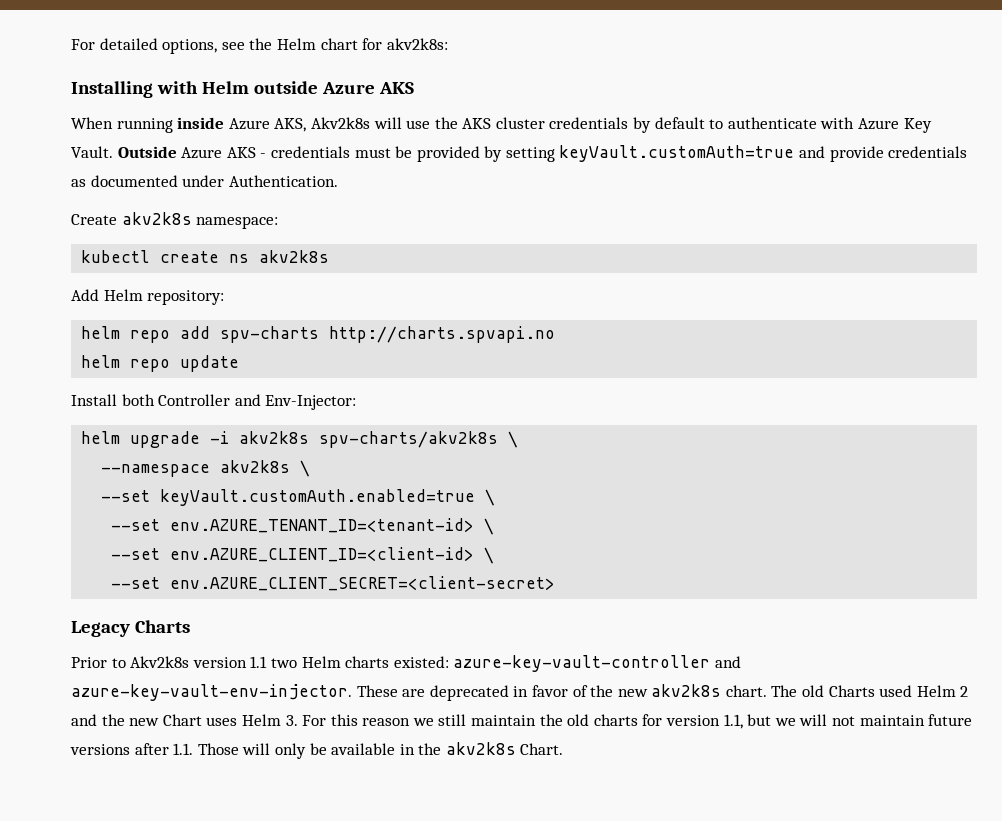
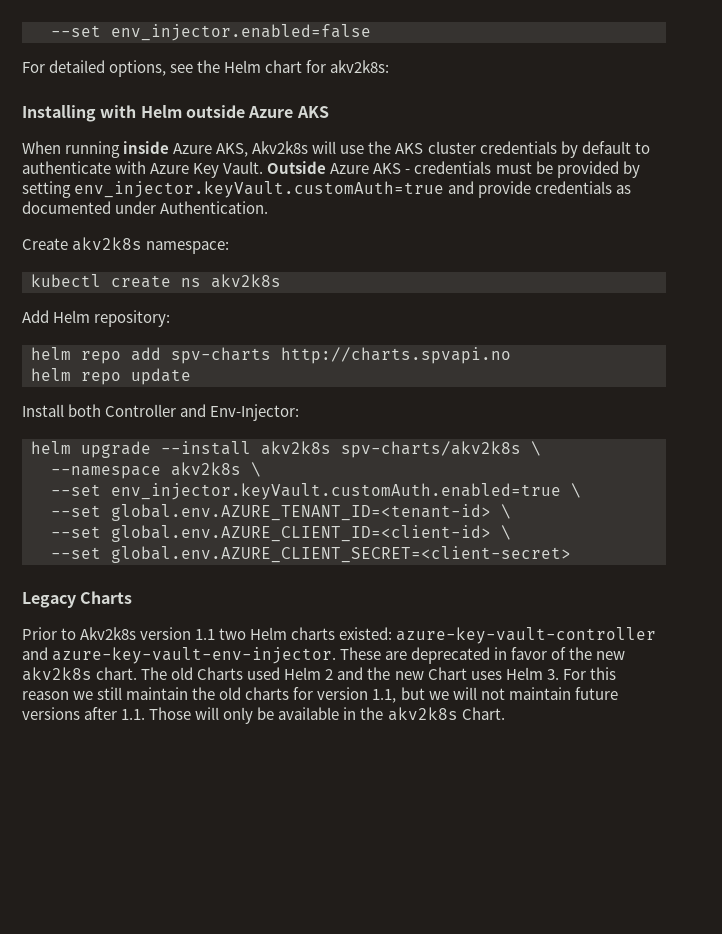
(71, 44) none -> [51,24,371,41] --set env_injector.enabled=false //
[559,145,795,162] keyVault.customAuth=true -> [74,181,445,198] env_injector.keyVault.customAuth=true
[210,431,230,444] -i -> [161,441,251,455] --install
[160,489,496,506] [111,518,495,535] [111,547,495,564] [111,576,556,591] keyVault.customAuth.enabled=true \ // --set env.AZURE_TENANT_ID=<tenant-id> \ // --set env.AZURE_CLIENT_ID=<client-id> \ // --set env.AZURE_CLIENT_SECRET=<client-secret> -> [111,483,581,500] [51,504,511,521] [51,525,511,542] [51,546,571,563] env_injector.keyVault.customAuth.enabled=true \ // --set global.env.AZURE_TENANT_ID=<tenant-id> \ // --set global.env.AZURE_CLIENT_ID=<client-id> \ // --set global.env.AZURE_CLIENT_SECRET=<client-secret>

